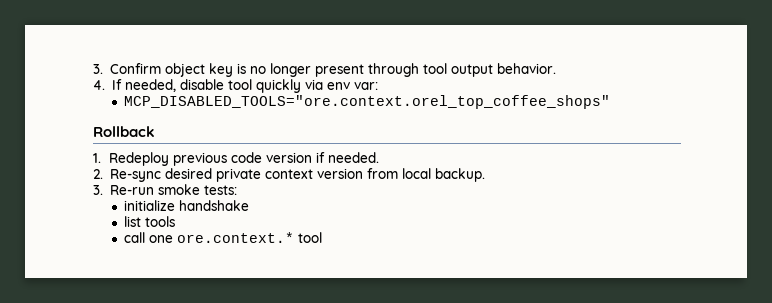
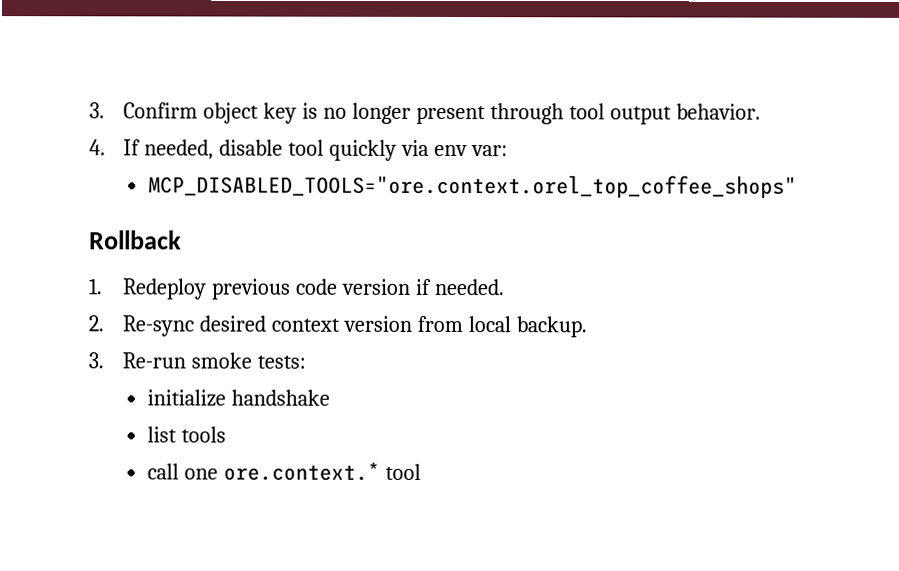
[215,168,261,182] private -> (267, 323) none

